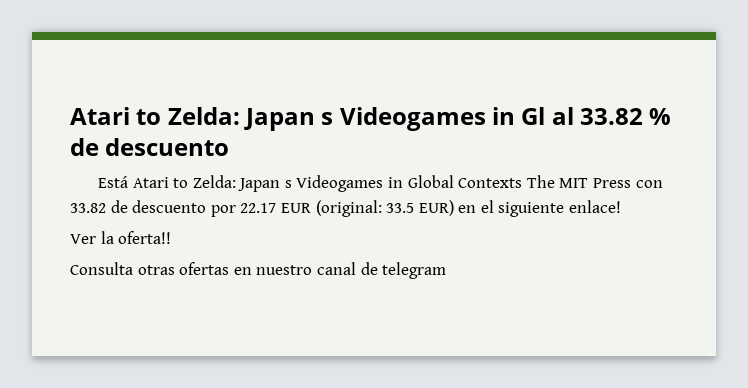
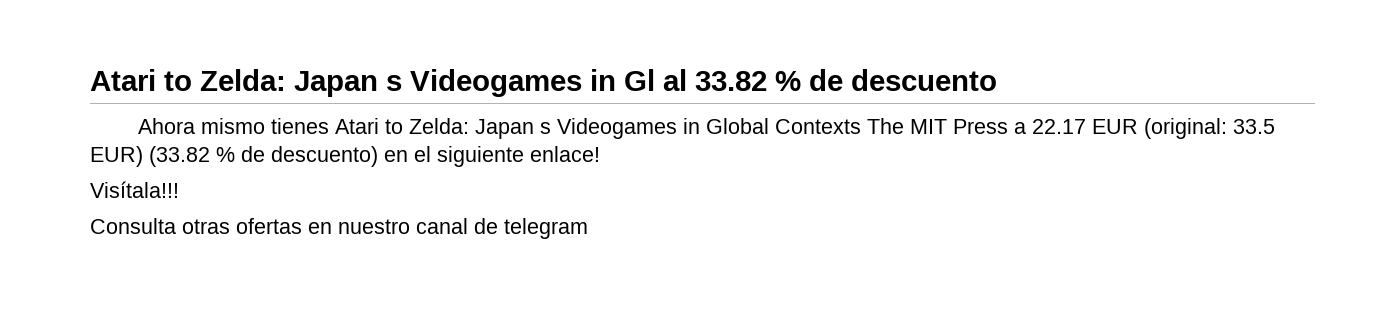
[97,176,128,188] Está -> [138,118,330,134] Ahora mismo tienes
[635,180,663,188] [70,200,236,217] con 33.82 de descuento por -> [1014,122,1027,134] a
(454, 208) none -> [149,146,378,167] (33.82 % de descuento)
[70,231,172,244] Ver la oferta!! -> [90,181,179,198] Visítala!!!

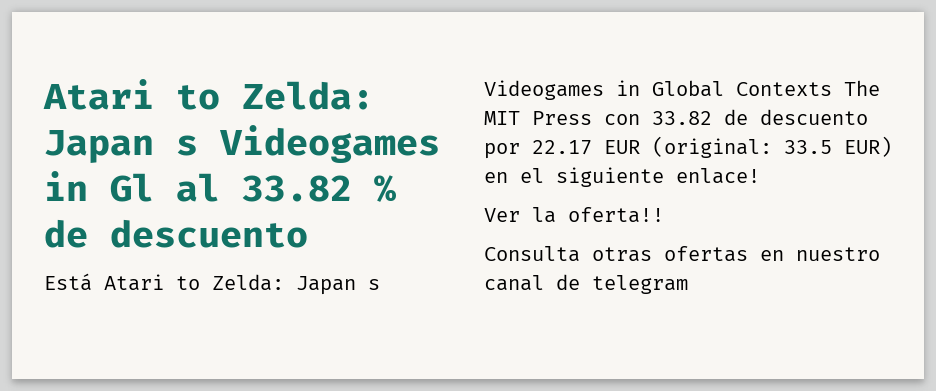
[138,118,330,134] Ahora mismo tienes -> [44,273,92,291] Está
[1014,122,1027,134] a -> [604,109,868,125] [484,143,520,159] con 33.82 de descuento por
[149,146,378,167] (33.82 % de descuento) -> (892, 146) none
[90,181,179,198] Visítala!!! -> [484,207,664,223] Ver la oferta!!

